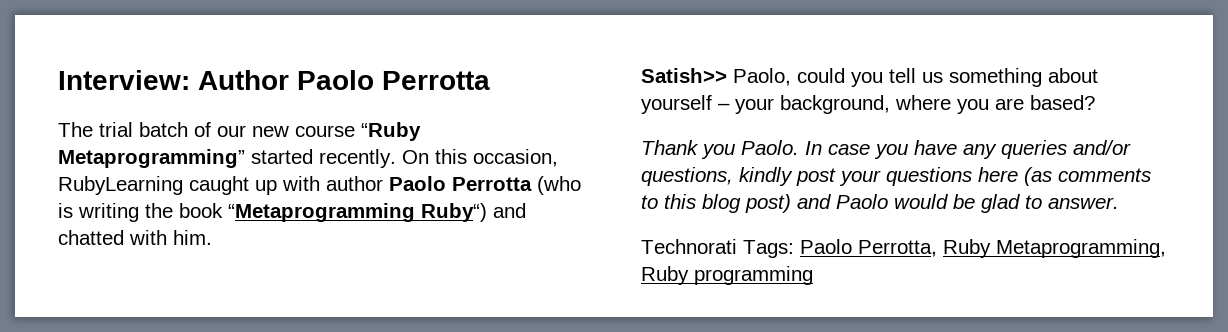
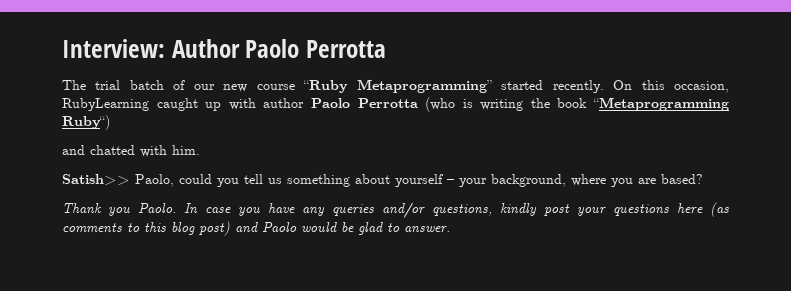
(487, 212) none -> (110, 122) //
[641,239,1166,258] [641,266,813,285] // Technorati Tags: Paolo Perrotta, Ruby Metaprogramming, Ruby programming -> (450, 229) none

